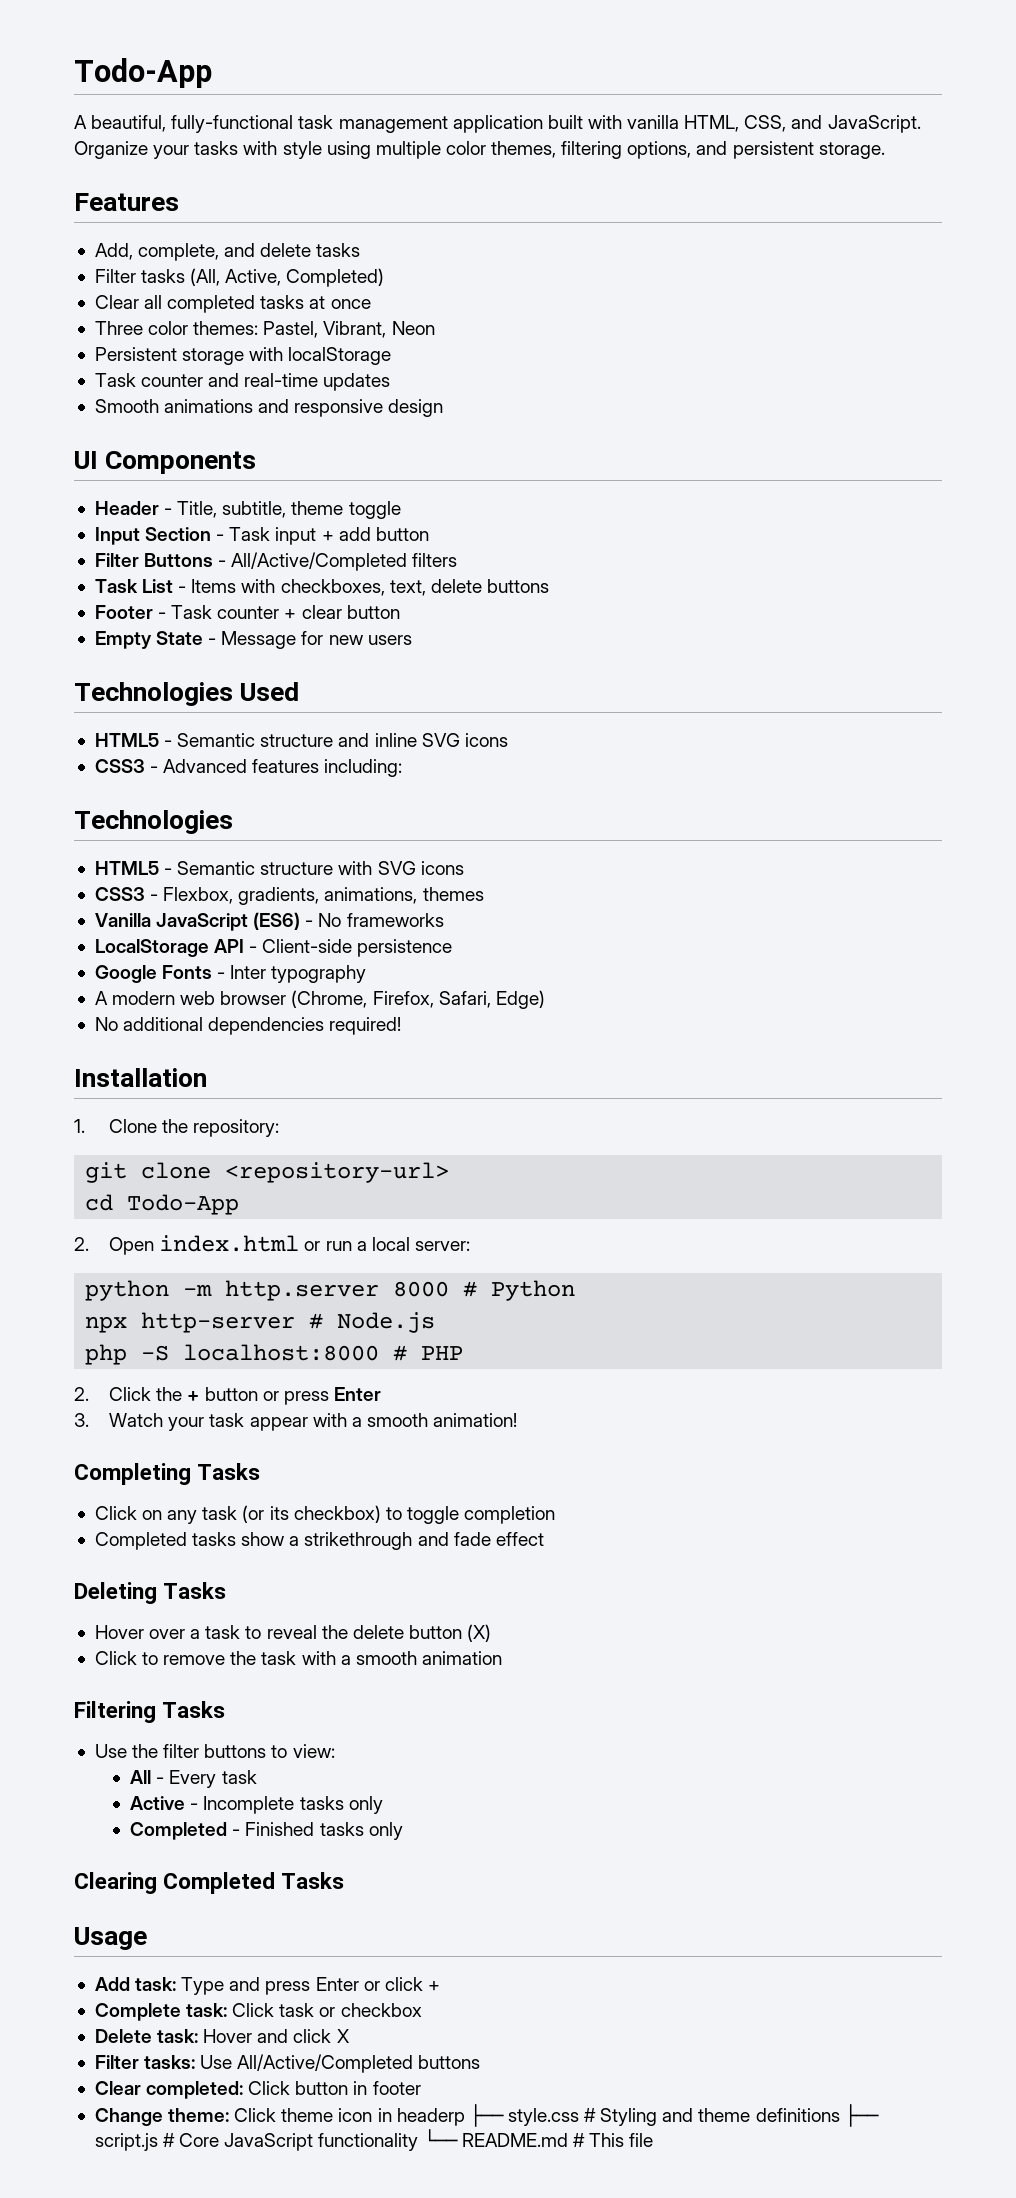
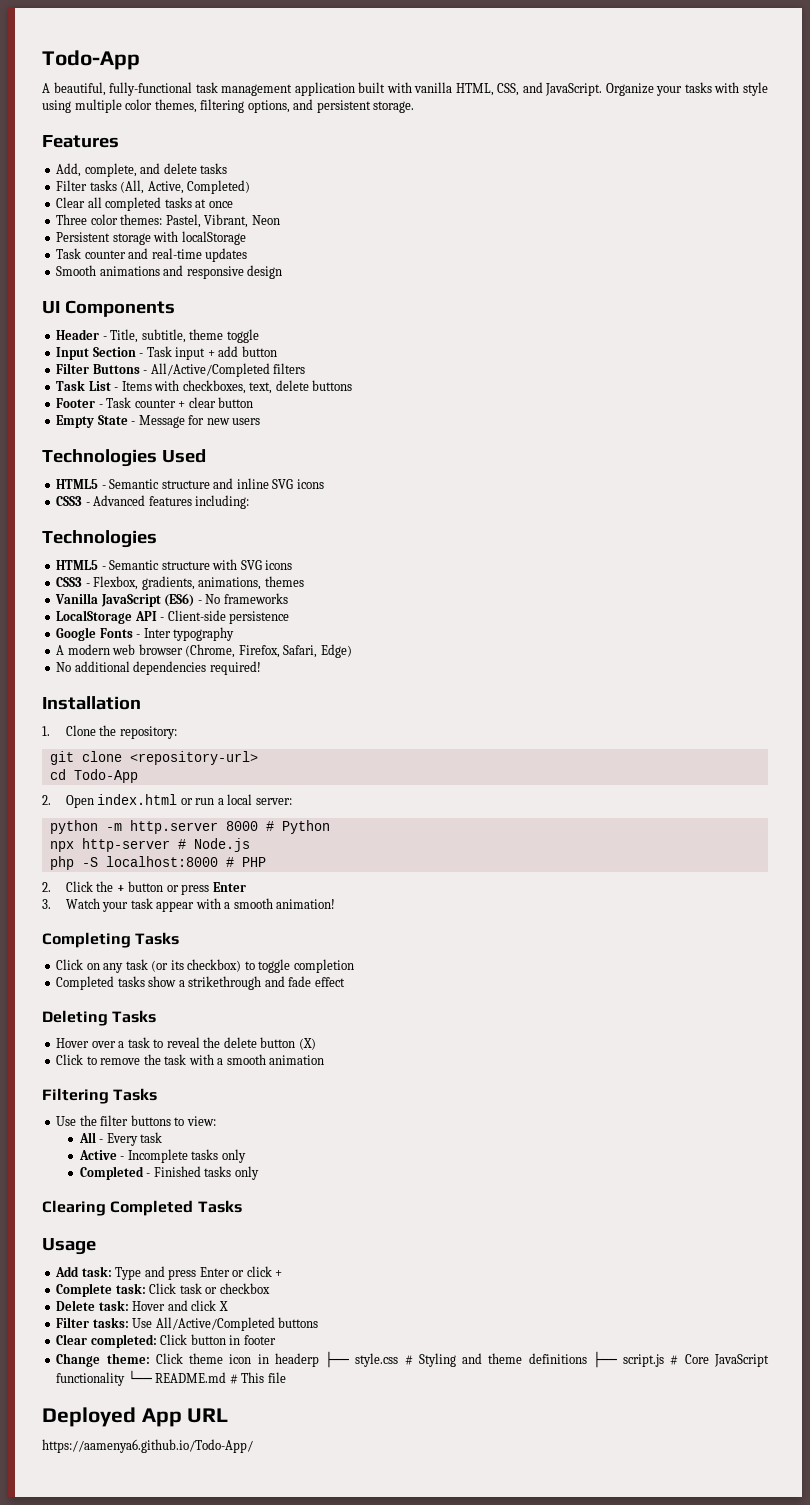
(654, 2140) none -> [42,1407,229,1427] [42,1439,253,1453] // Deployed App URL // https://aamenya6.github.io/Todo-App/

